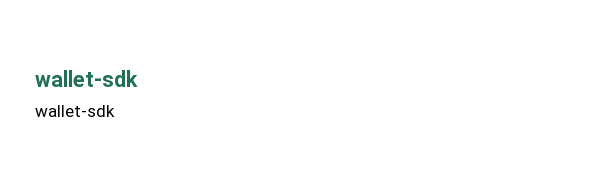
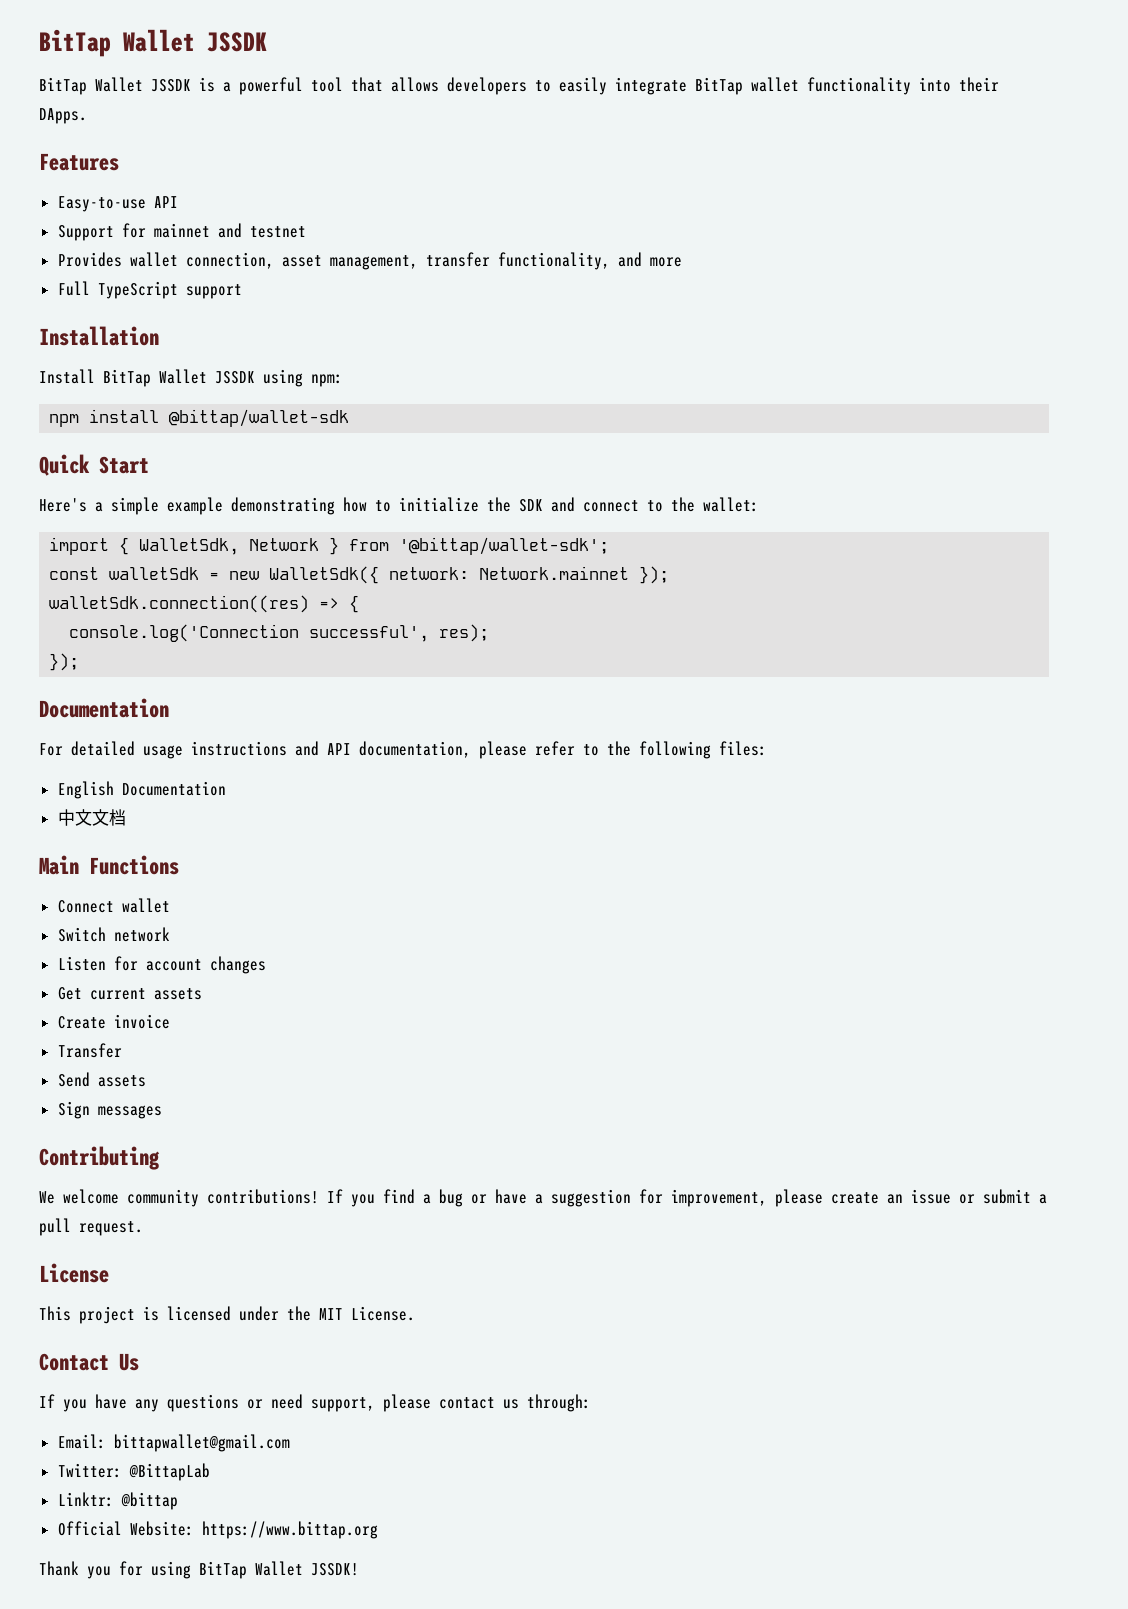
[35,70,138,87] [35,105,115,117] wallet-sdk // wallet-sdk -> [39,29,267,57] [39,77,999,95] [39,108,87,124] [39,153,119,171] [57,196,178,212] [57,223,306,241] [57,252,682,270] [57,281,242,299] [39,326,159,346] [39,369,343,387] [49,409,350,427] [39,454,149,476] [39,497,759,515] [49,537,610,555] [49,566,670,584] [49,595,360,613] [69,624,490,642] [49,653,80,671] [39,698,169,718] [39,741,767,759] [57,781,226,799] [57,809,126,826] [39,855,179,875] [57,898,170,913] [57,927,170,942] [57,956,266,974] [57,987,202,1000] [57,1014,170,1029] [57,1043,122,1058] [57,1072,146,1087] [57,1101,162,1119] [39,1146,160,1170] [39,1189,1047,1207] [39,1218,143,1236] [39,1263,109,1283] [39,1306,415,1324] [39,1353,139,1371] [39,1394,591,1412] [57,1434,290,1452] [57,1463,210,1481] [57,1492,178,1510] [57,1521,378,1539] [39,1561,359,1579] BitTap Wallet JSSDK // BitTap Wallet JSSDK is a powerful tool that allows developers to easily integrate BitTap wallet functionality into their DApps. // Features // Easy-to-use API // Support for mainnet and testnet // Provides wallet connection, asset management, transfer functionality, and more // Full TypeScript support // Installation // Install BitTap Wallet JSSDK using npm: // npm install @bittap/wallet-sdk // Quick Start // Here's a simple example demonstrating how to initialize the SDK and connect to the wallet: // import { WalletSdk, Network } from '@bittap/wallet-sdk'; // const walletSdk = new WalletSdk({ network: Network.mainnet }); // walletSdk.connection((res) => { // console.log('Connection successful', res); // }); // Documentation // For detailed usage instructions and API documentation, please refer to the following files: // English Documentation // 中文文档 // Main Functions // Connect wallet // Switch network // Listen for account changes // Get current assets // Create invoice // Transfer // Send assets // Sign messages // Contributing // We welcome community contributions! If you find a bug or have a suggestion for improvement, please create an issue or submit a pull request. // License // This project is licensed under the MIT License. // Contact Us // If you have any questions or need support, please contact us through: // Email: bittapwallet@gmail.com // Twitter: @BittapLab // Linktr: @bittap // Official Website: https://www.bittap.org // Thank you for using BitTap Wallet JSSDK!

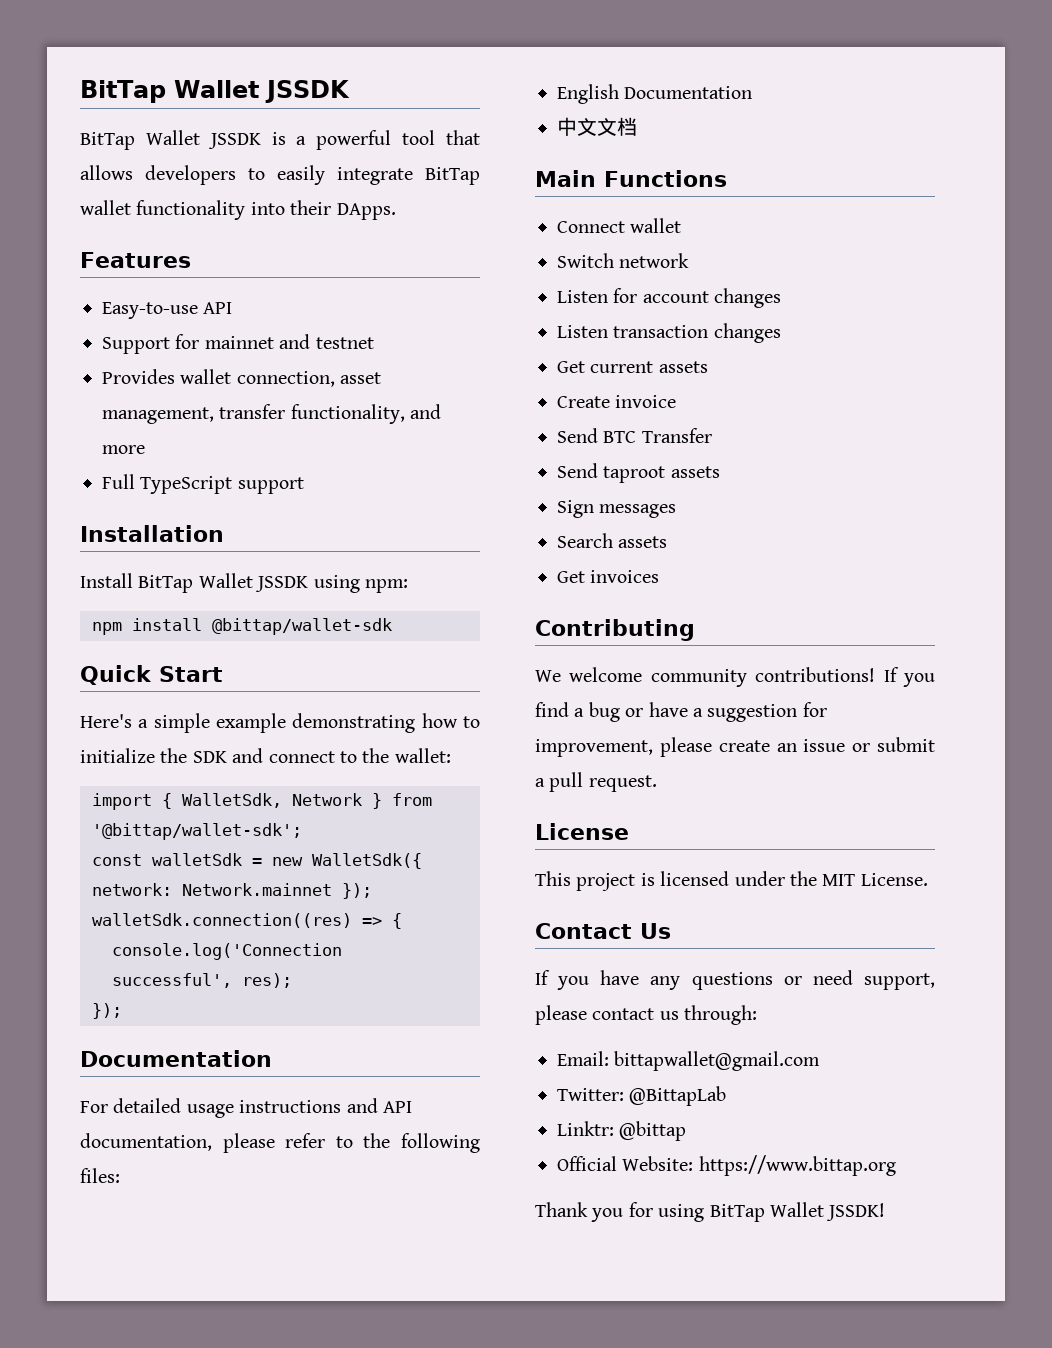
(266, 965) none -> [557,323,781,343] // Listen transaction changes
(170, 1021) none -> [557,428,637,443] Send BTC
(90, 1079) none -> [603,466,666,483] taproot
(162, 1112) none -> [557,533,668,548] [557,570,660,583] // Search assets // Get invoices

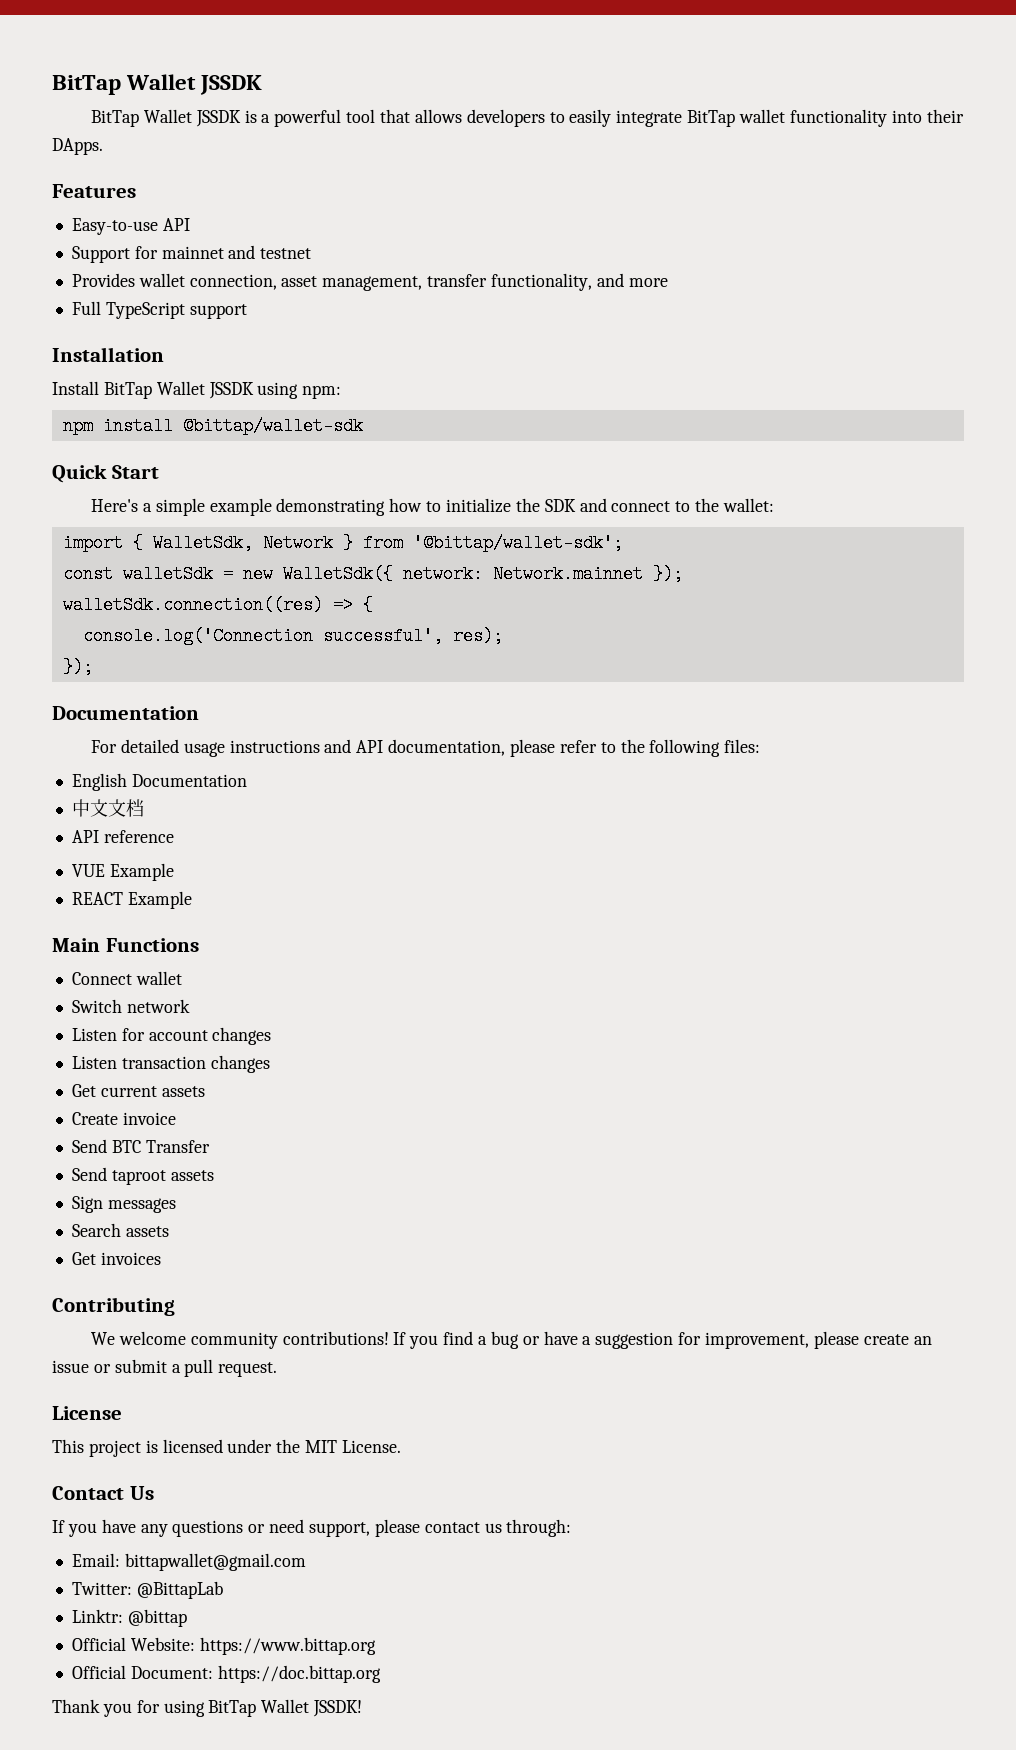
(637, 126) none -> [71,830,174,843] [71,863,174,881] [71,891,192,909] // API reference // VUE Example // REACT Example
(896, 1165) none -> [71,1665,381,1683] // Official Document: https://doc.bittap.org

